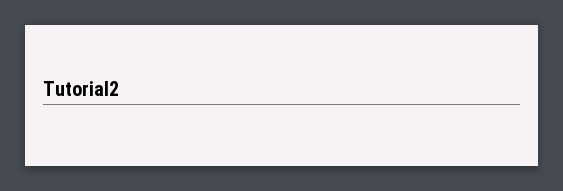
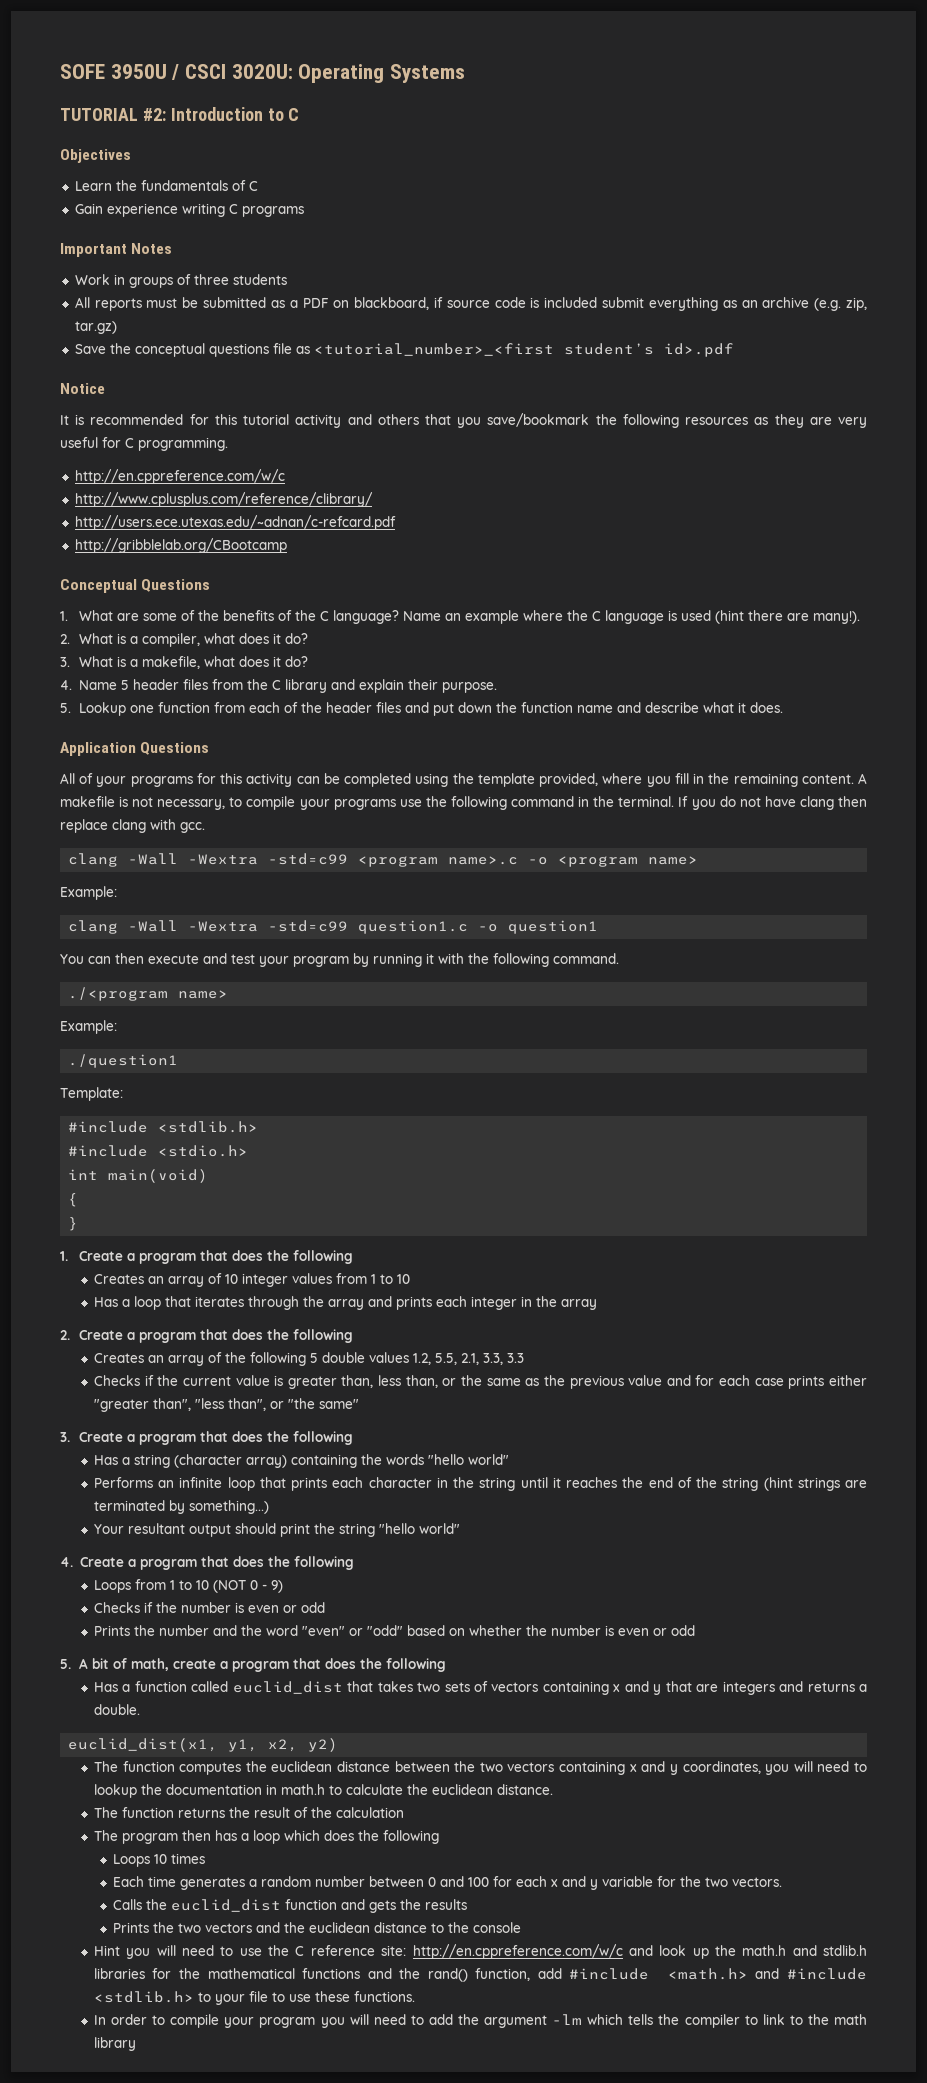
[43,81,119,96] Tutorial2 -> [60,64,466,83] [60,107,300,121] [60,149,131,163] [74,180,258,191] [74,203,304,217] [60,243,173,257] [74,274,287,288] [74,297,868,311] [74,321,117,334] [74,343,734,357] [60,383,105,394] [60,413,867,428] [60,437,228,451] [74,469,285,484] [74,492,373,507] [74,515,396,530] [74,538,287,553] [60,579,211,593] [60,610,861,624] [60,633,309,647] [60,656,309,669] [60,679,498,693] [60,702,784,716] [60,742,210,756] [60,773,867,787] [60,796,867,810] [60,819,205,833] [68,853,699,867] [60,886,117,900] [68,920,599,934] [60,953,619,967] [68,987,229,1001] [60,1020,117,1034] [68,1054,179,1068] [60,1087,123,1101] [68,1121,259,1133] [68,1145,249,1157] [68,1169,209,1183] [68,1193,79,1207] [68,1217,79,1231] [60,1250,354,1264] [93,1273,410,1287] [93,1296,597,1310] [60,1329,354,1343] [93,1352,524,1366] [93,1375,867,1389] [93,1398,359,1412] [60,1431,354,1445] [93,1454,509,1468] [93,1477,867,1491] [93,1500,269,1514] [93,1523,460,1537] [60,1556,354,1570] [93,1579,283,1593] [93,1602,325,1613] [93,1625,695,1636] [60,1658,447,1672] [93,1681,868,1695] [93,1704,140,1715] [68,1738,339,1752] [93,1761,868,1775] [93,1784,553,1798] [93,1807,404,1818] [93,1830,439,1844] [113,1853,206,1867] [113,1876,783,1890] [113,1899,468,1913] [113,1922,522,1933] [93,1944,867,1959] [93,1968,868,1982] [93,1991,415,2005] [93,2014,867,2028] [93,2037,136,2051] SOFE 3950U / CSCI 3020U: Operating Systems // TUTORIAL #2: Introduction to C // Objectives // Learn the fundamentals of C // Gain experience writing C programs // Important Notes // Work in groups of three students // All reports must be submitted as a PDF on blackboard, if source code is included submit everything as an archive (e.g. zip, tar.gz) // Save the conceptual questions file as <tutorial_number>_<first student’s id>.pdf // Notice // It is recommended for this tutorial activity and others that you save/bookmark the following resources as they are very useful for C programming. // http://en.cppreference.com/w/c // http://www.cplusplus.com/reference/clibrary/ // http://users.ece.utexas.edu/~adnan/c-refcard.pdf // http://gribblelab.org/CBootcamp // Conceptual Questions // 1. What are some of the benefits of the C language? Name an example where the C language is used (hint there are many!). // 2. What is a compiler, what does it do? // 3. What is a makefile, what does it do? // 4. Name 5 header files from the C library and explain their purpose. // 5. Lookup one function from each of the header files and put down the function name and describe what it does. // Application Questions // All of your programs for this activity can be completed using the template provided, where you fill in the remaining content. A makefile is not necessary, to compile your programs use the following command in the terminal. If you do not have clang then replace clang with gcc. // clang -Wall -Wextra -std=c99 <program name>.c -o <program name> // Example: // clang -Wall -Wextra -std=c99 question1.c -o question1 // You can then execute and test your program by running it with the following command. // ./<program name> // Example: // ./question1 // Template: // #include <stdlib.h> // #include <stdio.h> // int main(void) // { // } // 1. Create a program that does the following // Creates an array of 10 integer values from 1 to 10 // Has a loop that iterates through the array and prints each integer in the array // 2. Create a program that does the following // Creates an array of the following 5 double values 1.2, 5.5, 2.1, 3.3, 3.3 // Checks if the current value is greater than, less than, or the same as the previous value and for each case prints either "greater than", "less than", or "the same" // 3. Create a program that does the following // Has a string (character array) containing the words "hello world" // Performs an infinite loop that prints each character in the string until it reaches the end of the string (hint strings are terminated by something...) // Your resultant output should print the string "hello world" // 4. Create a program that does the following // Loops from 1 to 10 (NOT 0 - 9) // Checks if the number is even or odd // Prints the number and the word "even" or "odd" based on whether the number is even or odd // 5. A bit of math, create a program that does the following // Has a function called euclid_dist that takes two sets of vectors containing x and y that are integers and returns a double. // euclid_dist(x1, y1, x2, y2) // The function computes the euclidean distance between the two vectors containing x and y coordinates, you will need to lookup the documentation in math.h to calculate the euclidean distance. // The function returns the result of the calculation // The program then has a loop which does the following // Loops 10 times // Each time generates a random number between 0 and 100 for each x and y variable for the two vectors. // Calls the euclid_dist function and gets the results // Prints the two vectors and the euclidean distance to the console // Hint you will need to use the C reference site: http://en.cppreference.com/w/c and look up the math.h and stdlib.h libraries for the mathematical functions and the rand() function, add #include <math.h> and #include <stdlib.h> to your file to use these functions. // In order to compile your program you will need to add the argument -lm which tells the compiler to link to the math library

